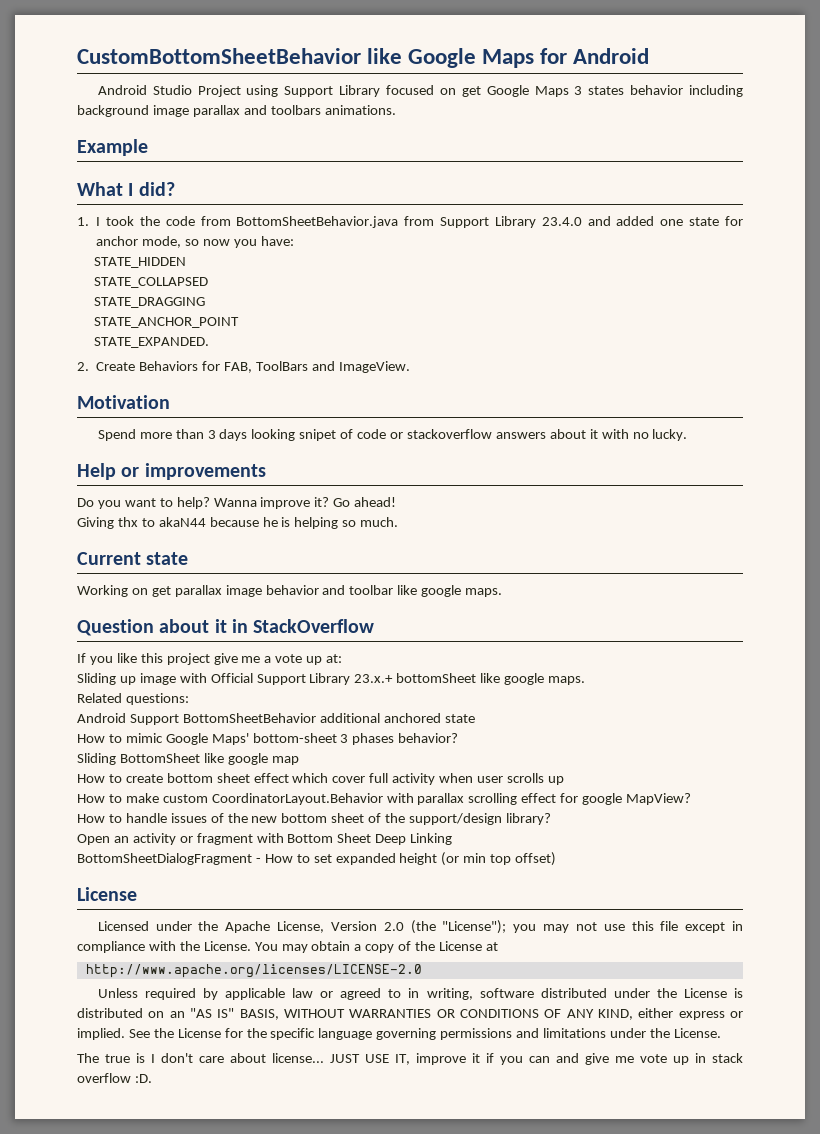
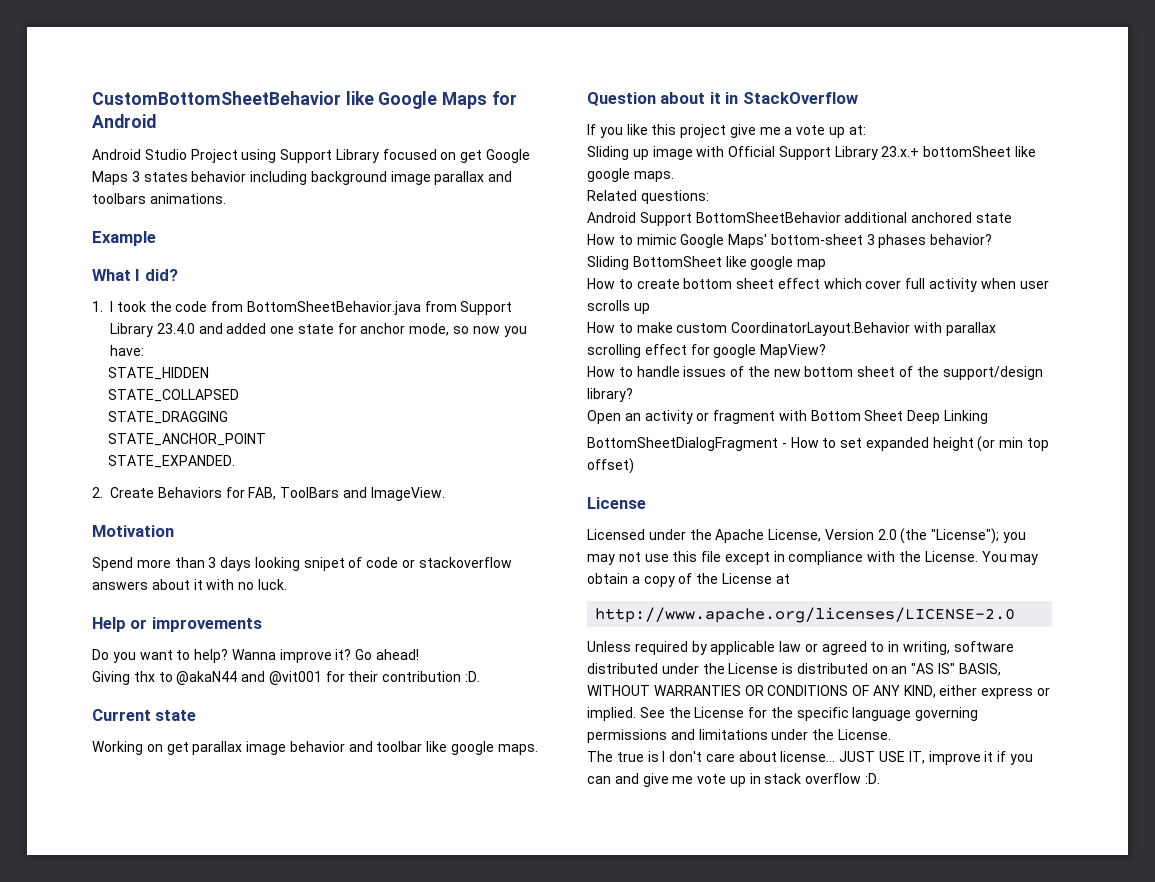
[652,429,688,441] lucky. -> [257,579,287,590] luck.
[158,517,399,529] akaN44 because he is helping so much. -> [176,671,481,685] @akaN44 and @vit001 for their contribution :D.

